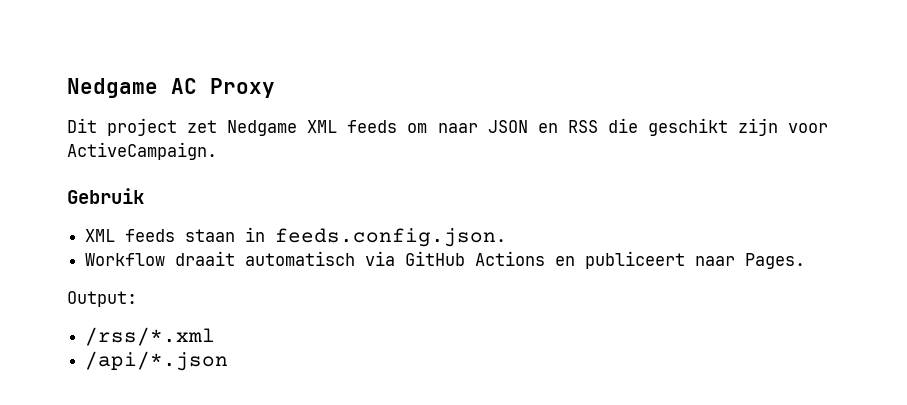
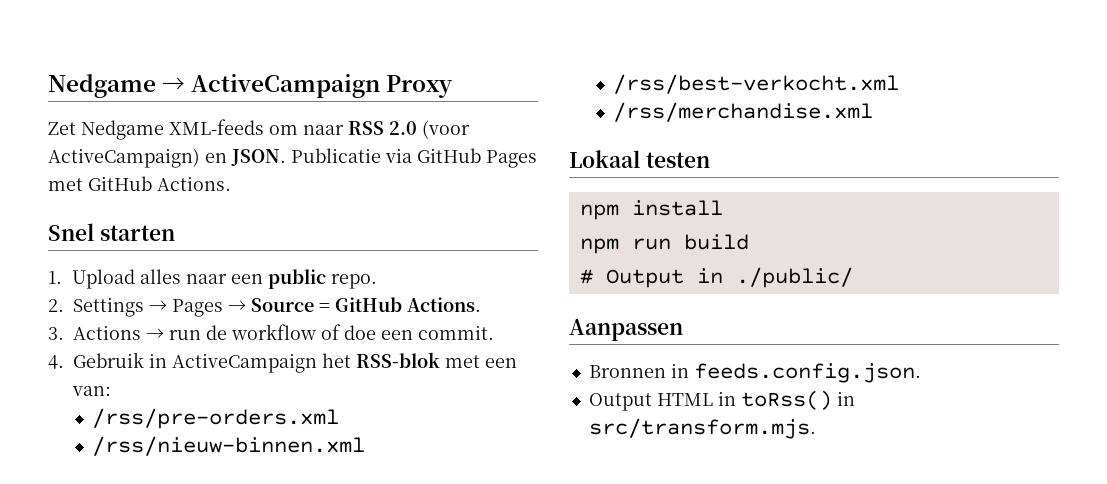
[67,78,197,98] Nedgame AC -> [48,74,381,98] Nedgame → ActiveCampaign
[67,118,828,136] [67,142,217,160] [67,188,144,204] [85,227,507,247] [85,251,806,269] [67,291,137,307] [85,327,216,346] [85,351,229,371] Dit project zet Nedgame XML feeds om naar JSON en RSS die geschikt zijn voor ActiveCampaign. // Gebruik // XML feeds staan in feeds.config.json. // Workflow draait automatisch via GitHub Actions en publiceert naar Pages. // Output: // /rss/*.xml // /api/*.json -> [48,119,470,140] [48,148,537,168] [48,176,231,191] [48,223,175,241] [48,269,378,289] [48,297,481,317] [48,324,494,340] [48,352,517,373] [72,386,111,396] [91,408,339,429] [91,436,365,456] [612,74,899,94] [612,102,873,122] [569,150,710,168] [579,200,723,220] [579,234,749,254] [579,267,853,288] [569,319,683,341] [588,363,921,383] [588,390,855,411] [588,418,816,439] Zet Nedgame XML-feeds om naar RSS 2.0 (voor ActiveCampaign) en JSON. Publicatie via GitHub Pages met GitHub Actions. // Snel starten // 1. Upload alles naar een public repo. // 2. Settings → Pages → Source = GitHub Actions. // 3. Actions → run de workflow of doe een commit. // 4. Gebruik in ActiveCampaign het RSS-blok met een van: // /rss/pre-orders.xml // /rss/nieuw-binnen.xml // /rss/best-verkocht.xml // /rss/merchandise.xml // Lokaal testen // npm install // npm run build // # Output in ./public/ // Aanpassen // Bronnen in feeds.config.json. // Output HTML in toRss() in src/transform.mjs.

